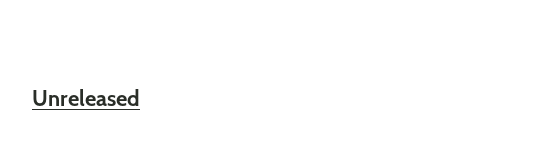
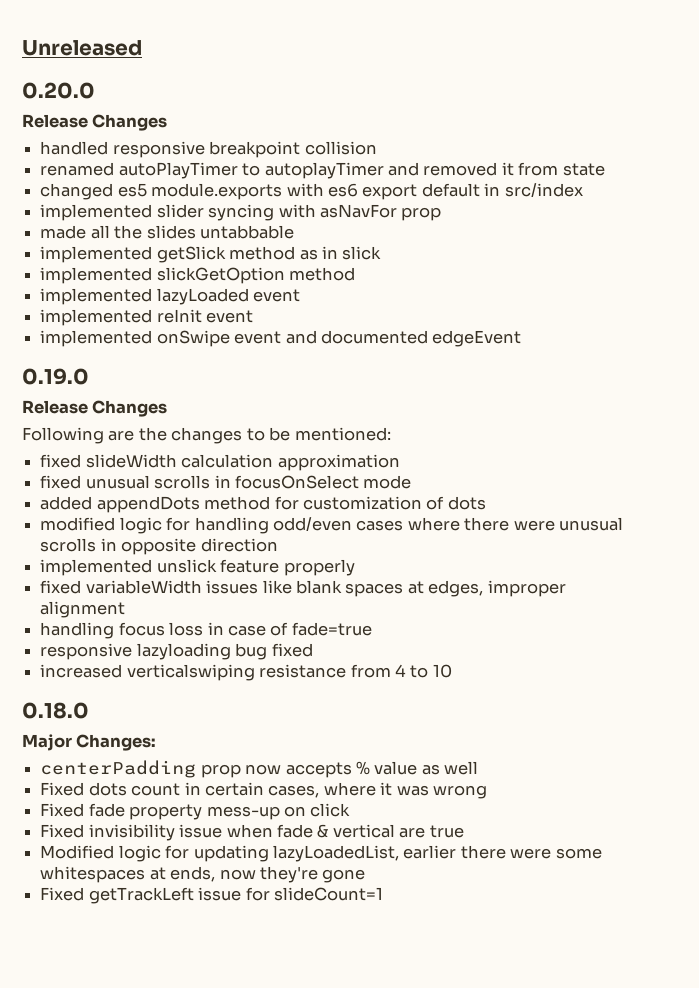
(140, 97) none -> [22,82,95,99] [22,114,168,131] [40,141,377,158] [40,162,605,179] [40,183,583,200] [40,204,442,221] [40,225,294,239] [40,246,382,263] [40,267,356,284] [40,288,301,305] [40,309,254,326] [40,330,522,347] [22,368,89,385] [22,400,168,417] [22,427,391,444] [40,454,400,471] [40,475,412,489] [40,496,486,513] [40,517,624,534] [40,538,278,555] [40,559,355,576] [40,580,566,597] [40,601,126,618] [40,622,372,639] [40,643,313,660] [40,664,452,681] [22,702,89,719] [22,734,157,751] [40,760,479,778] [40,782,488,799] [40,803,351,820] [40,824,464,841] [40,845,602,862] [40,866,366,883] [40,887,383,904] // 0.20.0 // Release Changes // handled responsive breakpoint collision // renamed autoPlayTimer to autoplayTimer and removed it from state // changed es5 module.exports with es6 export default in src/index // implemented slider syncing with asNavFor prop // made all the slides untabbable // implemented getSlick method as in slick // implemented slickGetOption method // implemented lazyLoaded event // implemented reInit event // implemented onSwipe event and documented edgeEvent // 0.19.0 // Release Changes // Following are the changes to be mentioned: // fixed slideWidth calculation approximation // fixed unusual scrolls in focusOnSelect mode // added appendDots method for customization of dots // modified logic for handling odd/even cases where there were unusual scrolls in opposite direction // implemented unslick feature properly // fixed variableWidth issues like blank spaces at edges, improper alignment // handling focus loss in case of fade=true // responsive lazyloading bug fixed // increased verticalswiping resistance from 4 to 10 // 0.18.0 // Major Changes: // centerPadding prop now accepts % value as well // Fixed dots count in certain cases, where it was wrong // Fixed fade property mess-up on click // Fixed invisibility issue when fade & vertical are true // Modified logic for updating lazyLoadedList, earlier there were some whitespaces at ends, now they're gone // Fixed getTrackLeft issue for slideCount=1

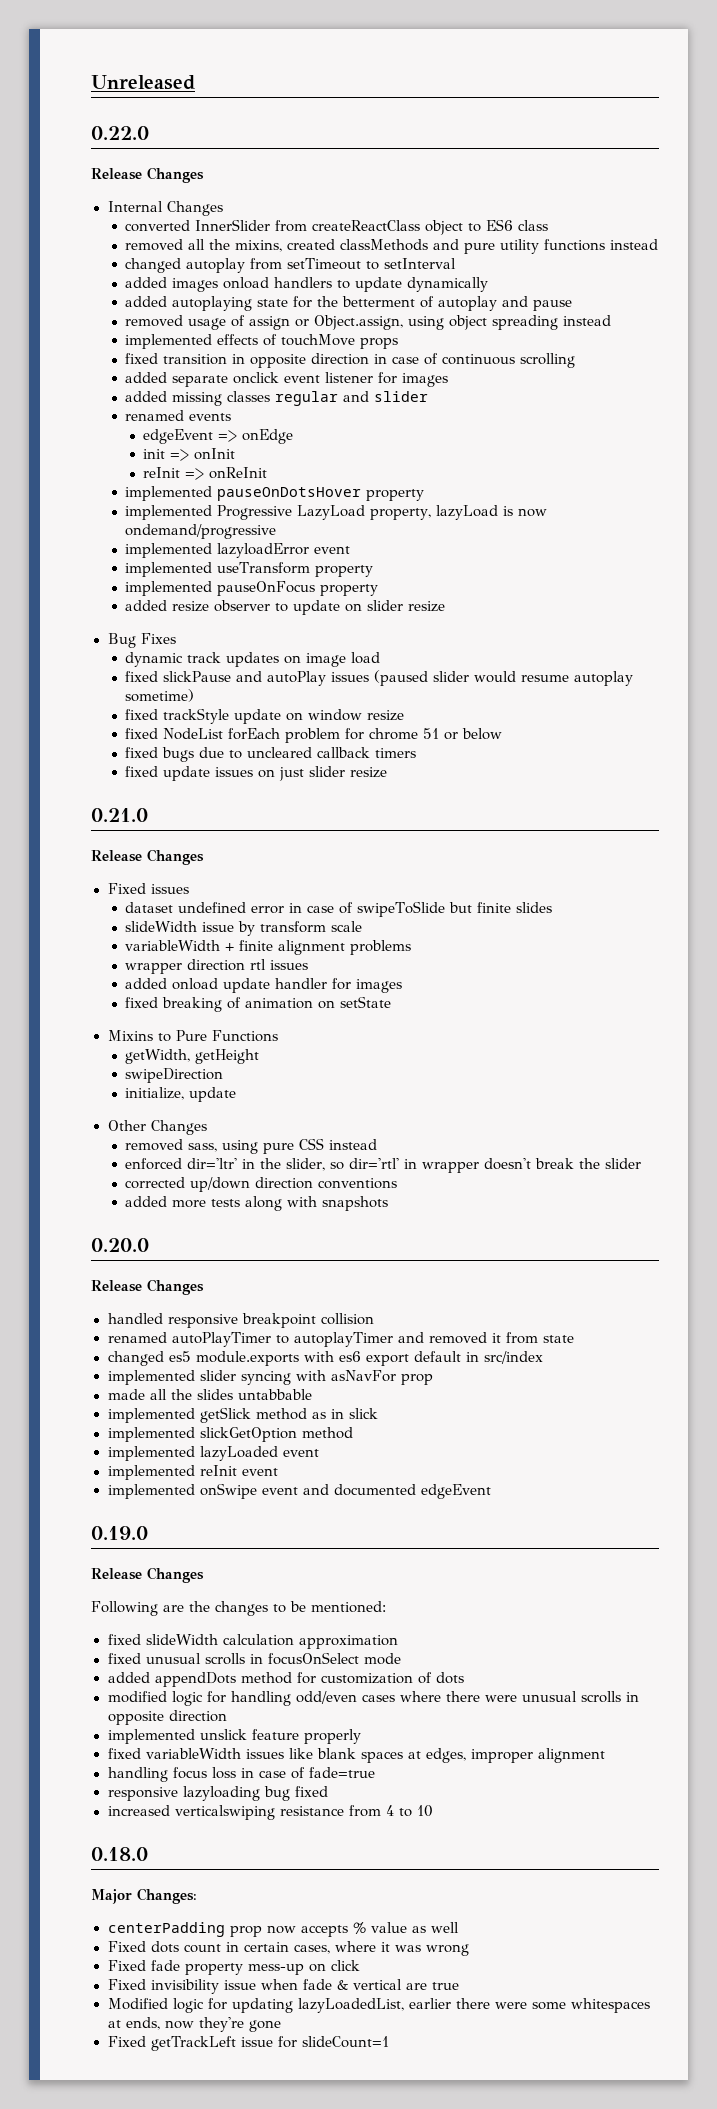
(142, 48) none -> [91,126,149,140] [91,167,204,183] [107,201,223,216] [125,219,549,235] [125,239,659,254] [125,258,457,273] [125,277,489,292] [125,296,573,311] [125,315,612,330] [125,334,399,349] [125,353,576,368] [125,372,449,387] [125,391,429,406] [125,410,232,421] [143,429,294,444] [143,448,236,461] [143,467,268,480] [125,486,425,501] [125,505,548,520] [125,524,277,539] [125,543,351,558] [125,562,374,577] [125,581,379,596] [125,600,446,615] [107,633,176,648] [125,652,381,667] [125,670,634,686] [125,689,195,702] [125,708,405,724] [125,728,503,743] [125,747,417,762] [125,766,388,781] [91,808,148,822] [91,849,204,865] [107,883,189,894] [125,901,553,917] [125,921,363,936] [125,940,412,955] [125,959,309,974] [125,978,403,993] [125,996,392,1012] [107,1030,278,1042] [125,1049,260,1064] [125,1068,224,1083] [125,1087,237,1102] [107,1120,207,1135] [125,1138,378,1154] [125,1158,642,1173] [125,1177,398,1192] [125,1196,389,1211] // 0.22.0 // Release Changes // Internal Changes // converted InnerSlider from createReactClass object to ES6 class // removed all the mixins, created classMethods and pure utility functions instead // changed autoplay from setTimeout to setInterval // added images onload handlers to update dynamically // added autoplaying state for the betterment of autoplay and pause // removed usage of assign or Object.assign, using object spreading instead // implemented effects of touchMove props // fixed transition in opposite direction in case of continuous scrolling // added separate onclick event listener for images // added missing classes regular and slider // renamed events // edgeEvent => onEdge // init => onInit // reInit => onReInit // implemented pauseOnDotsHover property // implemented Progressive LazyLoad property, lazyLoad is now ondemand/progressive // implemented lazyloadError event // implemented useTransform property // implemented pauseOnFocus property // added resize observer to update on slider resize // Bug Fixes // dynamic track updates on image load // fixed slickPause and autoPlay issues (paused slider would resume autoplay sometime) // fixed trackStyle update on window resize // fixed NodeList forEach problem for chrome 51 or below // fixed bugs due to uncleared callback timers // fixed update issues on just slider resize // 0.21.0 // Release Changes // Fixed issues // dataset undefined error in case of swipeToSlide but finite slides // slideWidth issue by transform scale // variableWidth + finite alignment problems // wrapper direction rtl issues // added onload update handler for images // fixed breaking of animation on setState // Mixins to Pure Functions // getWidth, getHeight // swipeDirection // initialize, update // Other Changes // removed sass, using pure CSS instead // enforced dir='ltr' in the slider, so dir='rtl' in wrapper doesn't break the slider // corrected up/down direction conventions // added more tests along with snapshots

